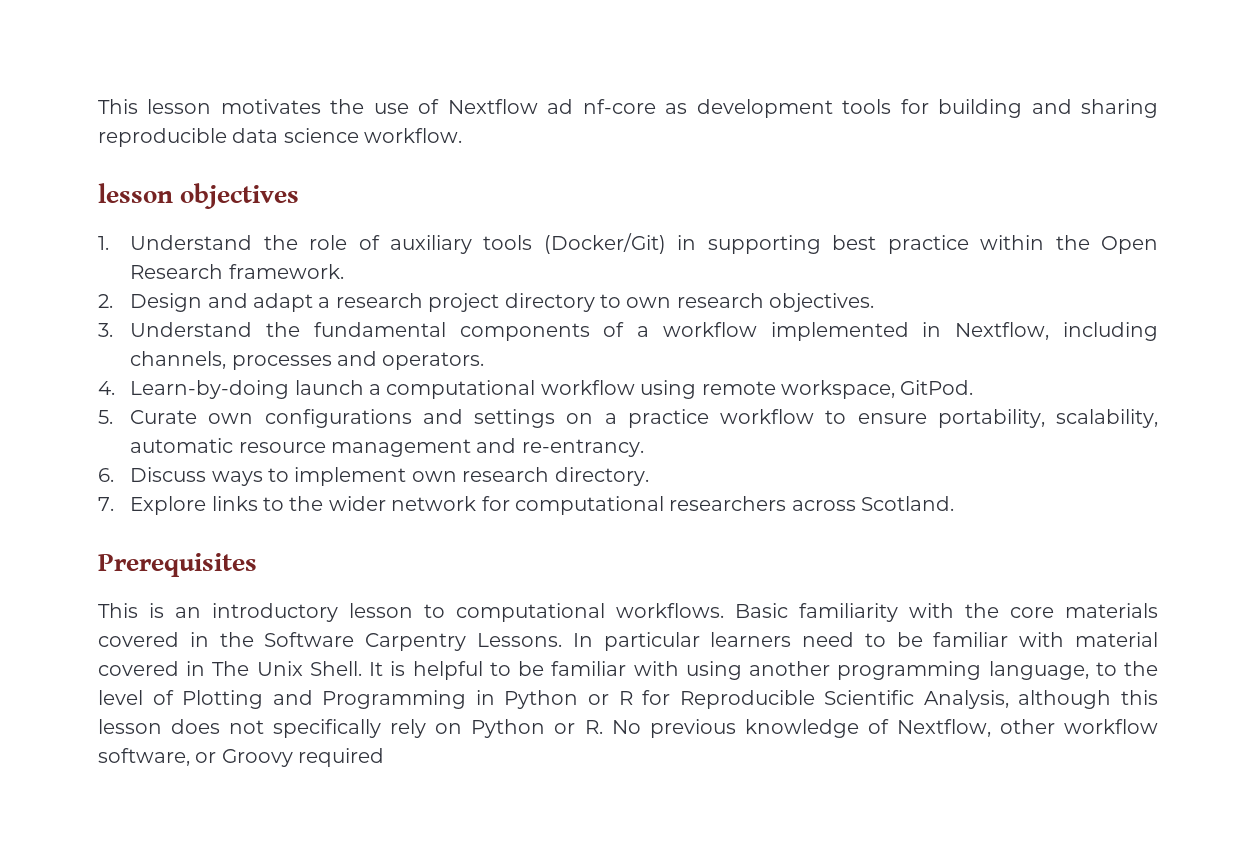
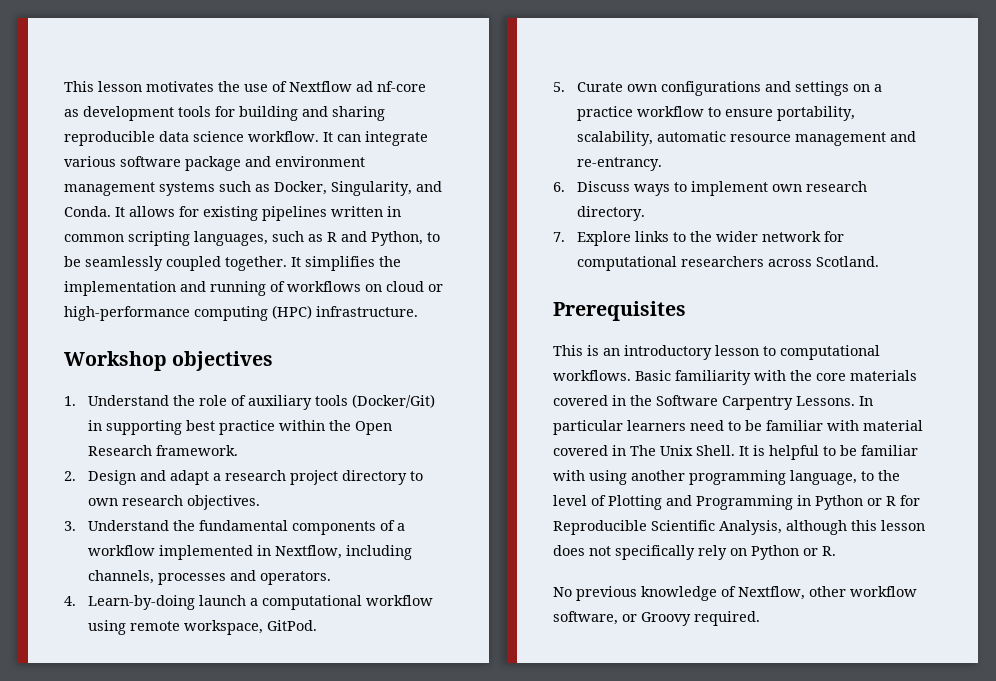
[98,183,173,203] // lesson -> [323,131,428,146] [64,156,365,171] [64,181,442,196] [64,206,401,221] [64,231,440,246] [64,256,401,271] [64,281,443,296] [64,305,418,321] [64,351,167,371] It can integrate various software package and environment management systems such as Docker, Singularity, and Conda. It allows for existing pipelines written in common scripting languages, such as R and Python, to be seamlessly coupled together. It simplifies the implementation and running of workflows on cloud or high-performance computing (HPC) infrastructure. // Workshop
(603, 727) none -> (836, 551) //
[298,748,385,767] required -> [694,611,760,626] required.

